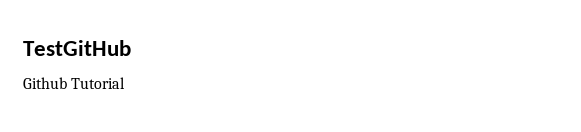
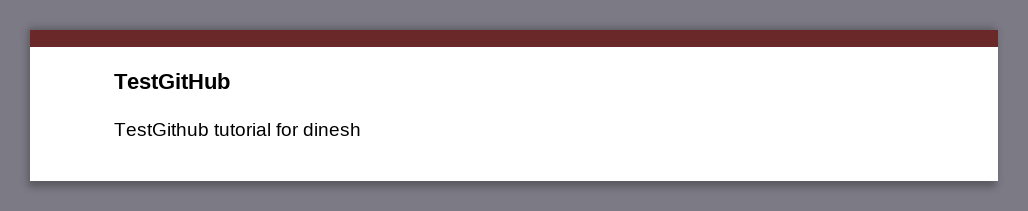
[23,77,126,89] Github Tutorial -> [114,123,362,136] TestGithub tutorial for dinesh

